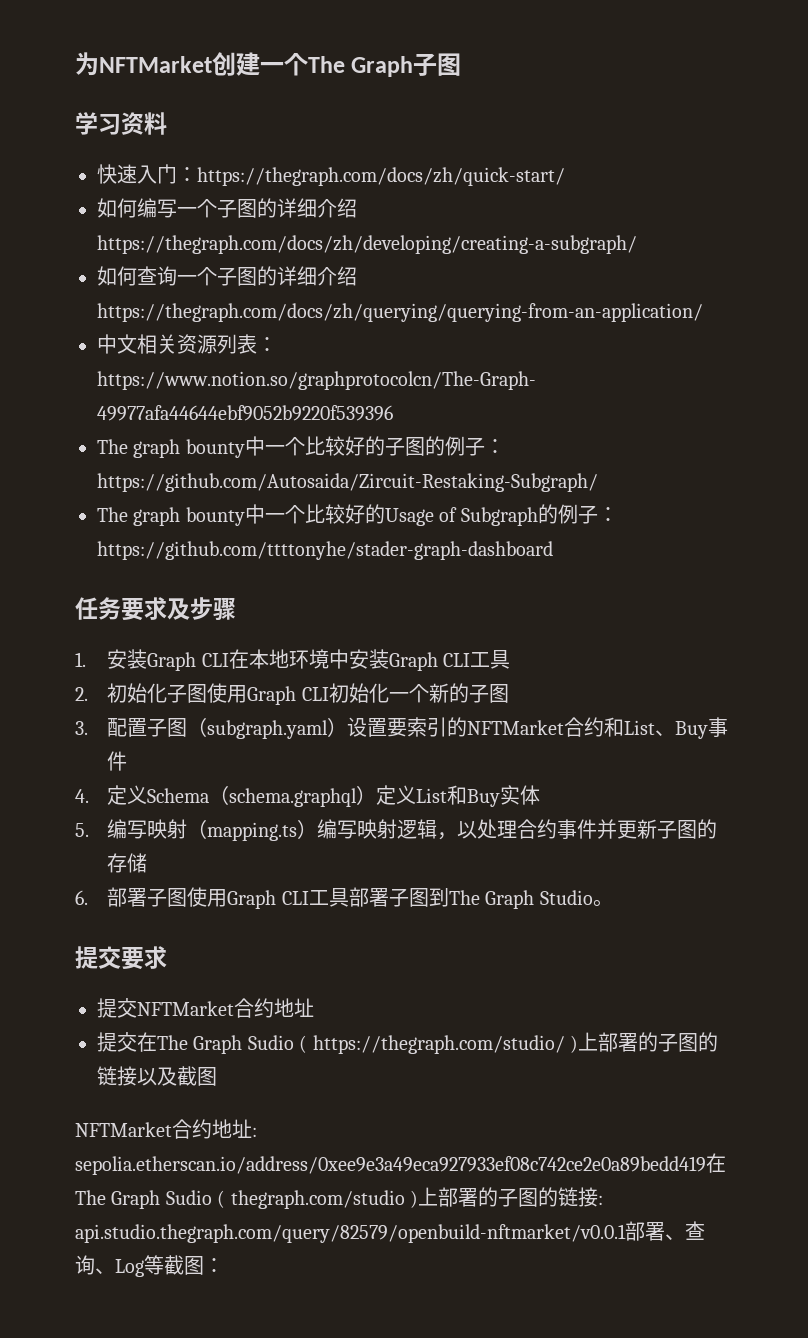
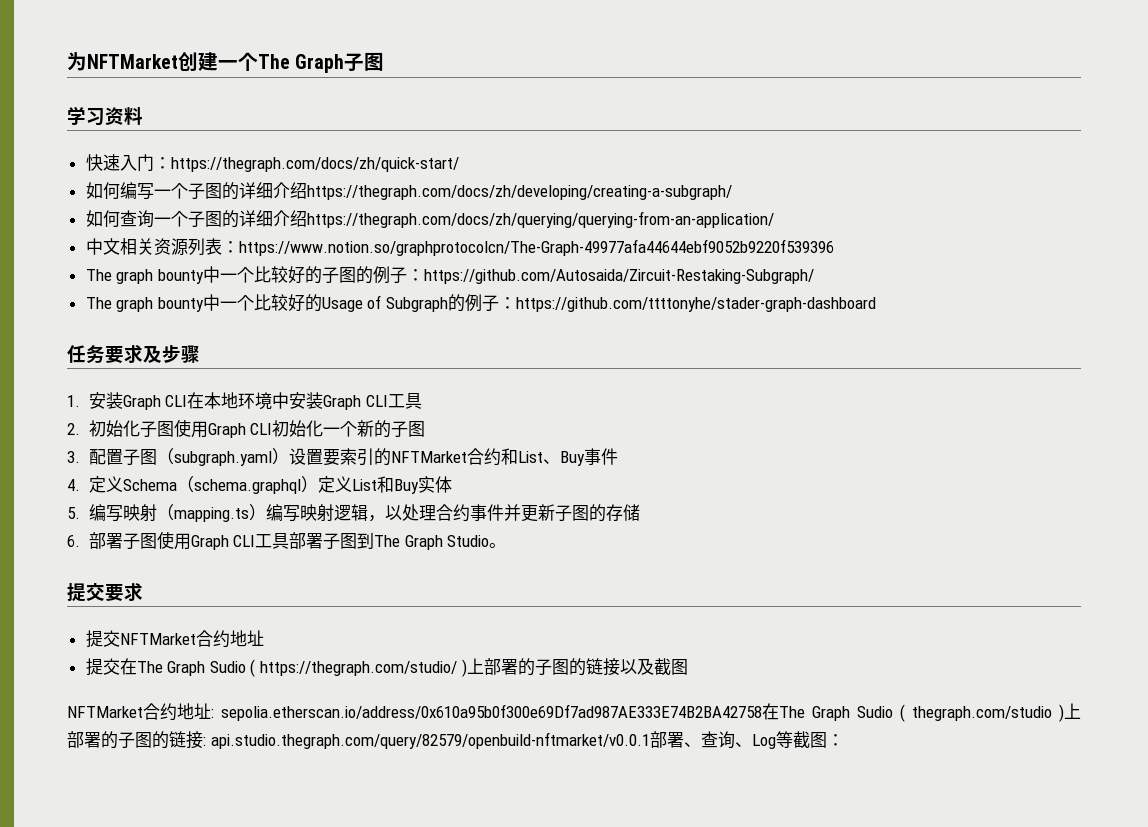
[75,1156,706,1175] sepolia.etherscan.io/address/0xee9e3a49eca927933ef08c742ce2e0a89bedd419 -> [221,704,762,721] sepolia.etherscan.io/address/0x610a95b0f300e69Df7ad987AE333E74B2BA42758

